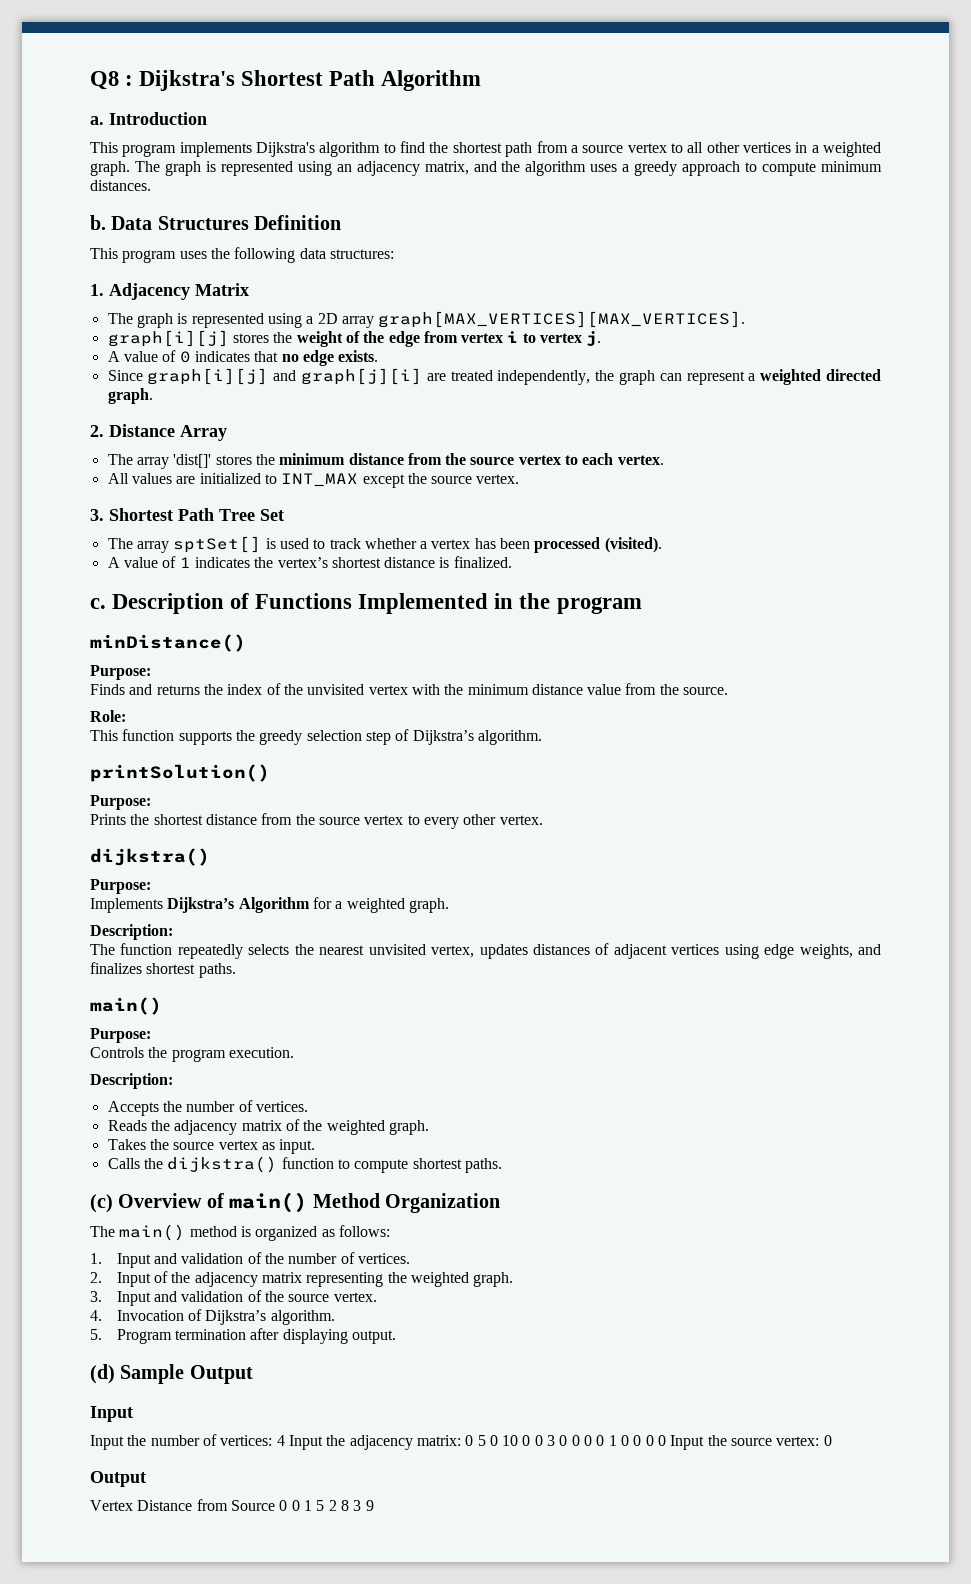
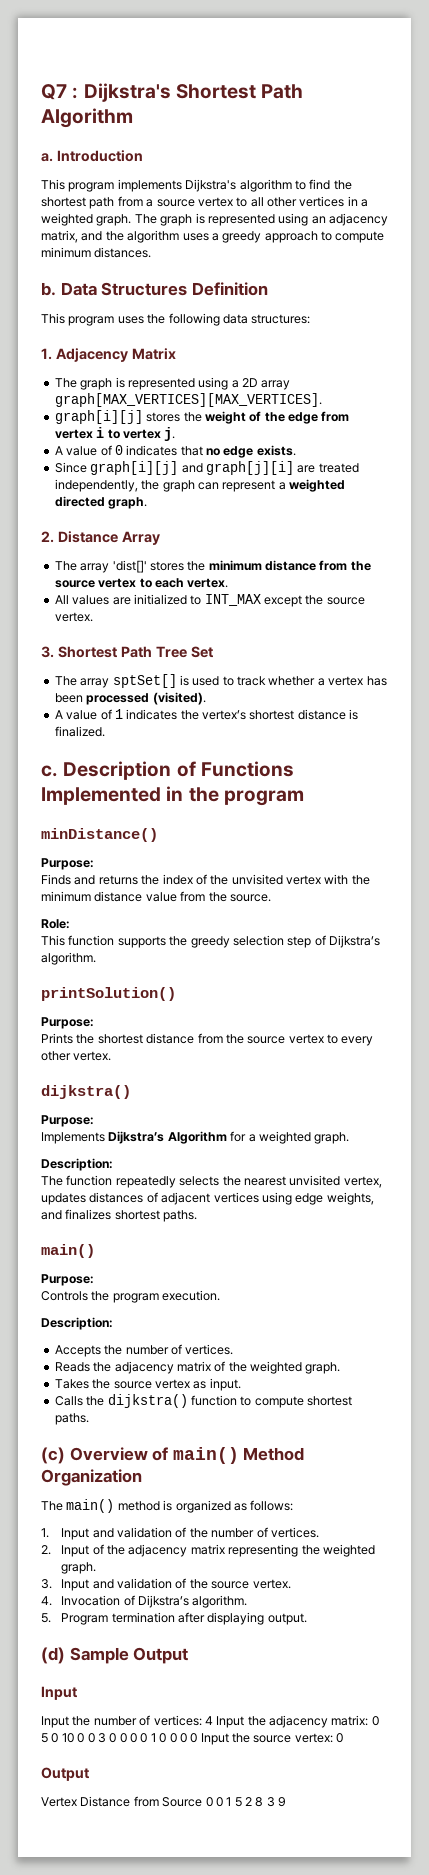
[90,71,119,90] Q8 -> [41,84,67,100] Q7

